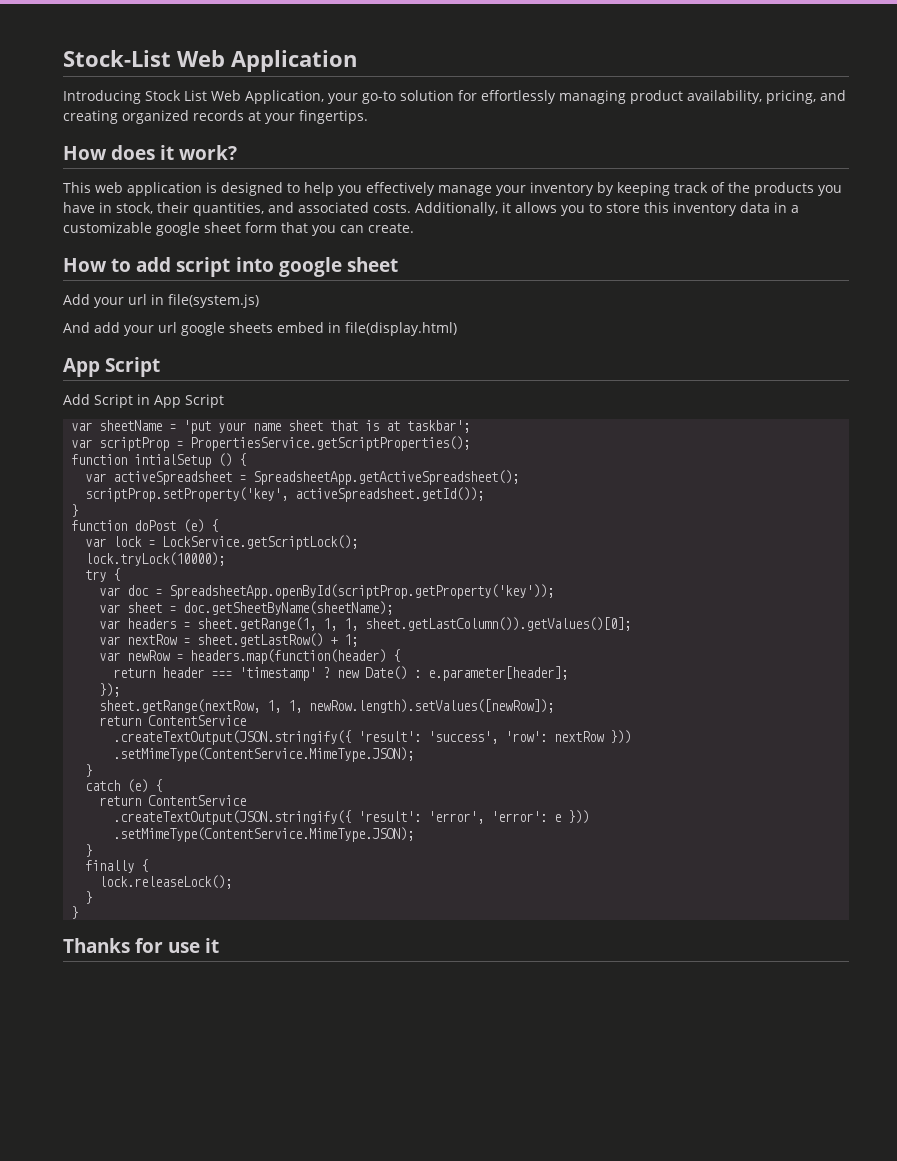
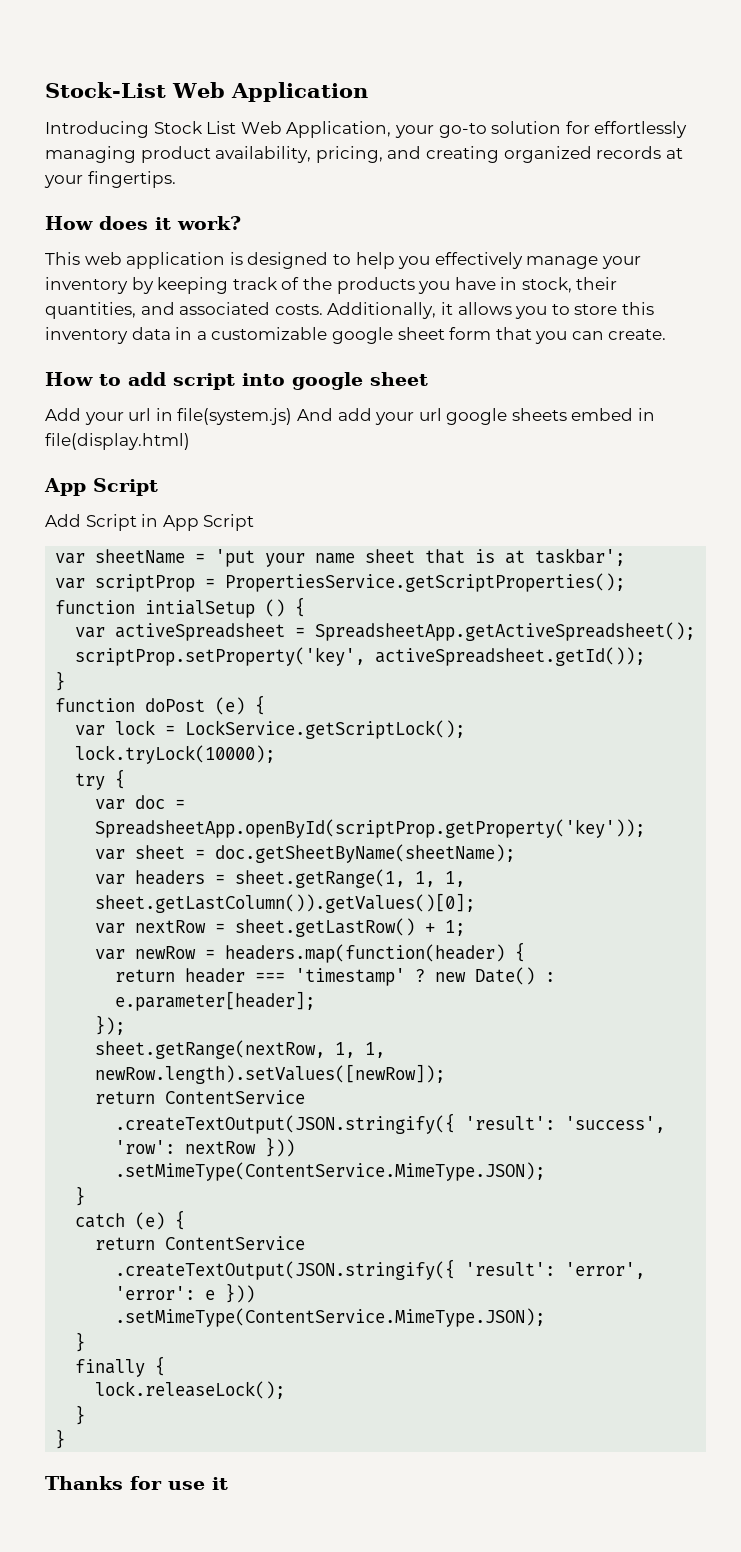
(259, 301) // -> (293, 416) none

